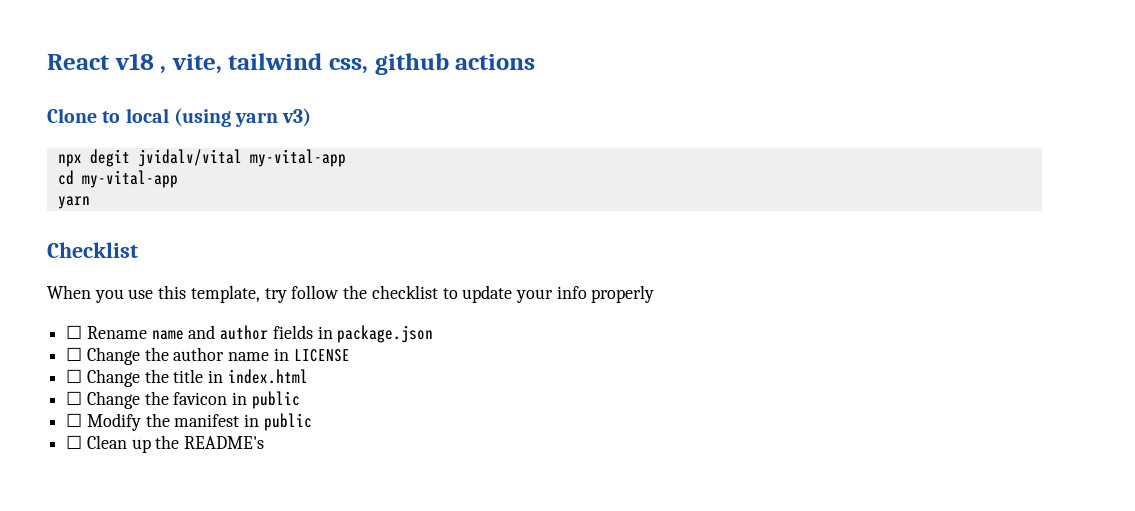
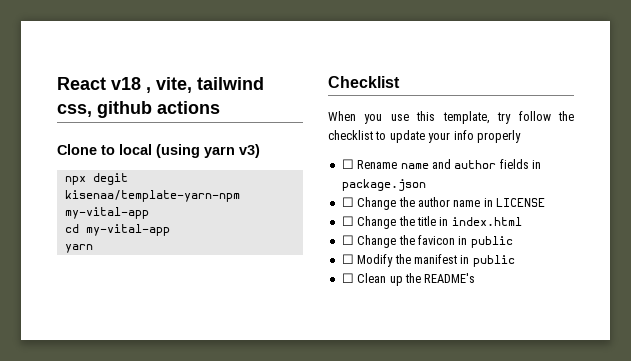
[137,149,242,167] jvidalv/vital -> [64,190,240,202] kisenaa/template-yarn-npm

